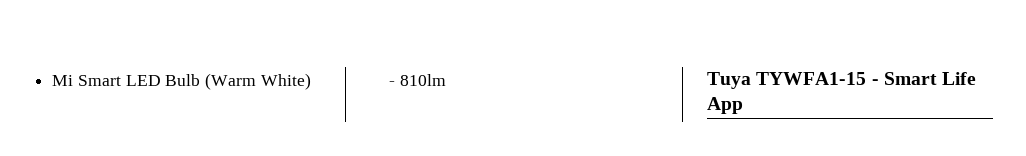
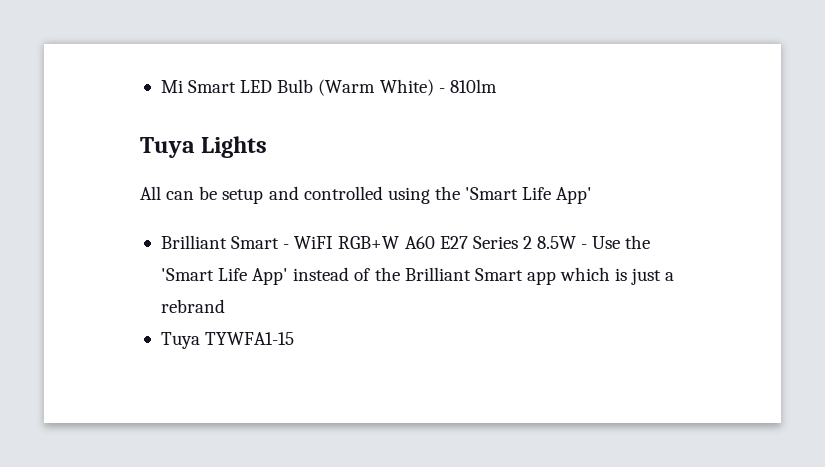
[756,72,977,85] [707,97,743,114] TYWFA1-15 - Smart Life App -> [201,136,268,158] [140,186,593,204] [160,235,651,249] [160,267,675,285] [160,299,225,313] [160,332,295,349] Lights // All can be setup and controlled using the 'Smart Life App' // Brilliant Smart - WiFI RGB+W A60 E27 Series 2 8.5W - Use the 'Smart Life App' instead of the Brilliant Smart app which is just a rebrand // Tuya TYWFA1-15

